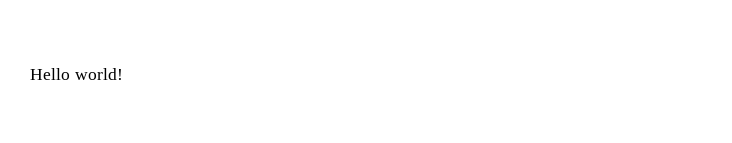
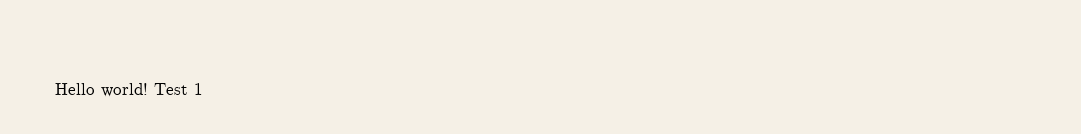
(123, 74) none -> [154,83,203,95] Test 1

